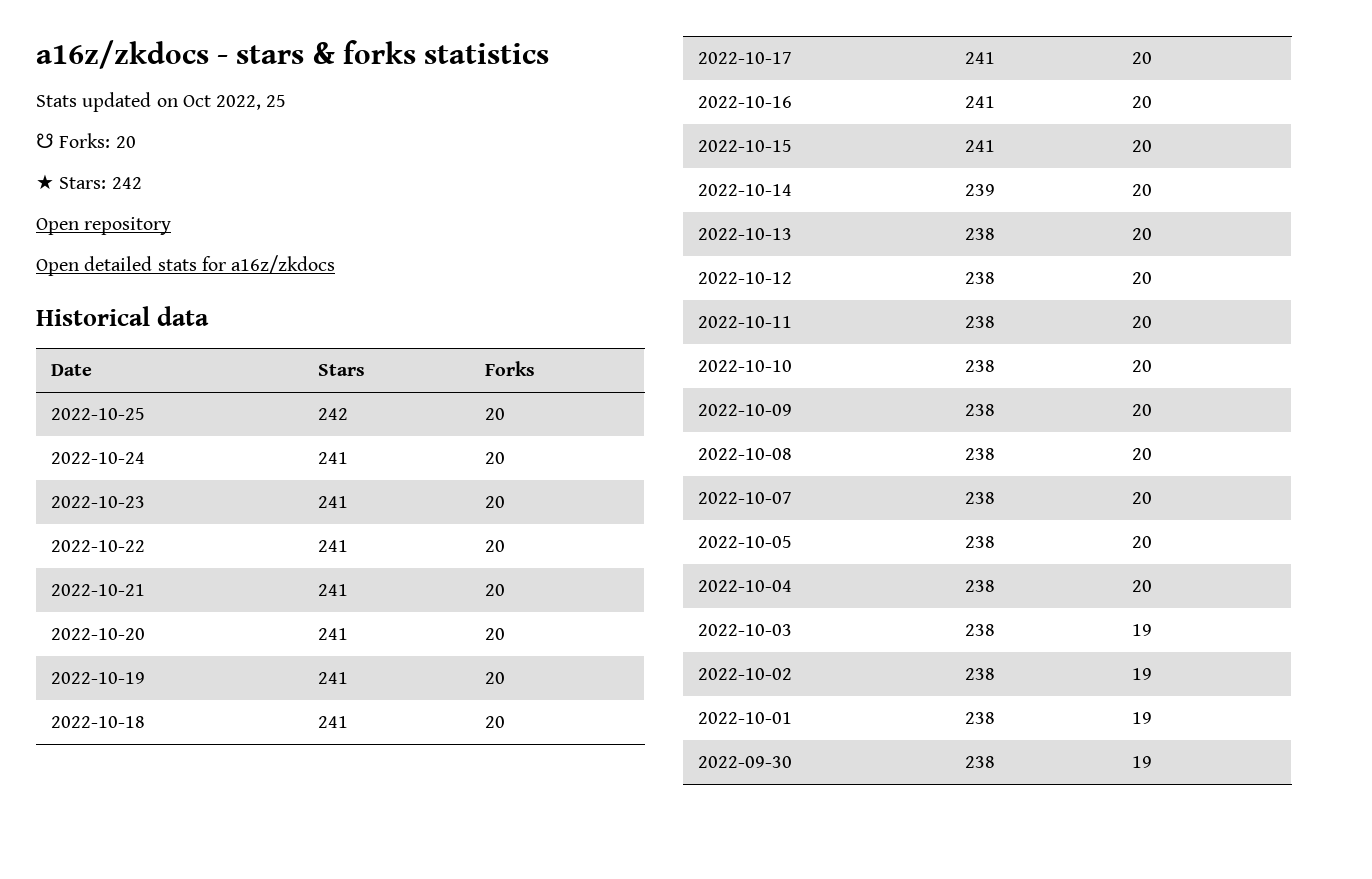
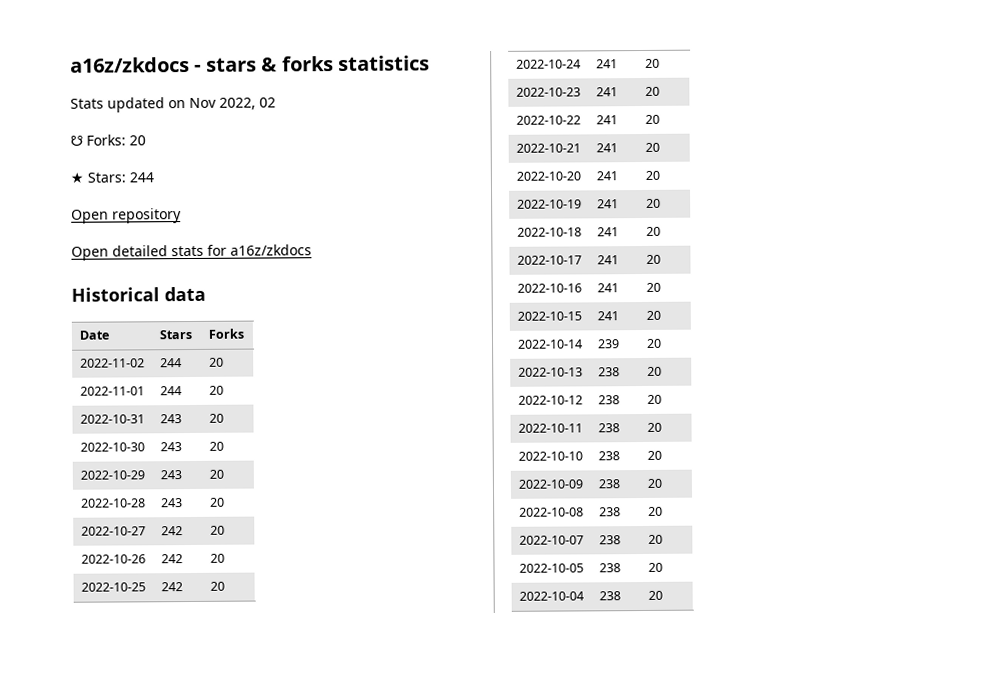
[182,95,287,110] Oct 2022, 25 -> [189,97,276,110] Nov 2022, 02
[111,177,142,189] 242 -> [129,172,154,183] 244
(535, 368) none -> [79,358,145,368] [159,358,182,368] [208,357,224,367] [79,386,145,396] [159,386,182,396] [208,385,224,395] [79,414,145,424] [159,414,182,424] [208,413,224,423] [79,442,145,452] [159,442,182,452] [208,441,224,451] [79,470,145,480] [159,470,182,480] [208,469,224,479] [80,498,146,508] [160,498,183,508] [209,497,225,507] [80,526,146,536] [160,526,183,536] [209,525,225,535] [80,554,146,564] [160,554,183,564] [209,553,225,563] // 2022-11-02 | 244 | 20 // 2022-11-01 | 244 | 20 // 2022-10-31 | 243 | 20 // 2022-10-30 | 243 | 20 // 2022-10-29 | 243 | 20 // 2022-10-28 | 243 | 20 // 2022-10-27 | 242 | 20 // 2022-10-26 | 242 | 20
[697,624,792,636] [964,624,995,636] [1131,624,1152,636] [697,668,792,680] [964,668,995,680] [1131,668,1152,680] [697,712,792,724] [964,712,995,724] [1131,712,1152,724] [697,756,792,768] [964,756,995,768] [1131,756,1152,768] // 2022-10-03 | 238 | 19 // 2022-10-02 | 238 | 19 // 2022-10-01 | 238 | 19 // 2022-09-30 | 238 | 19 -> (663, 595) none

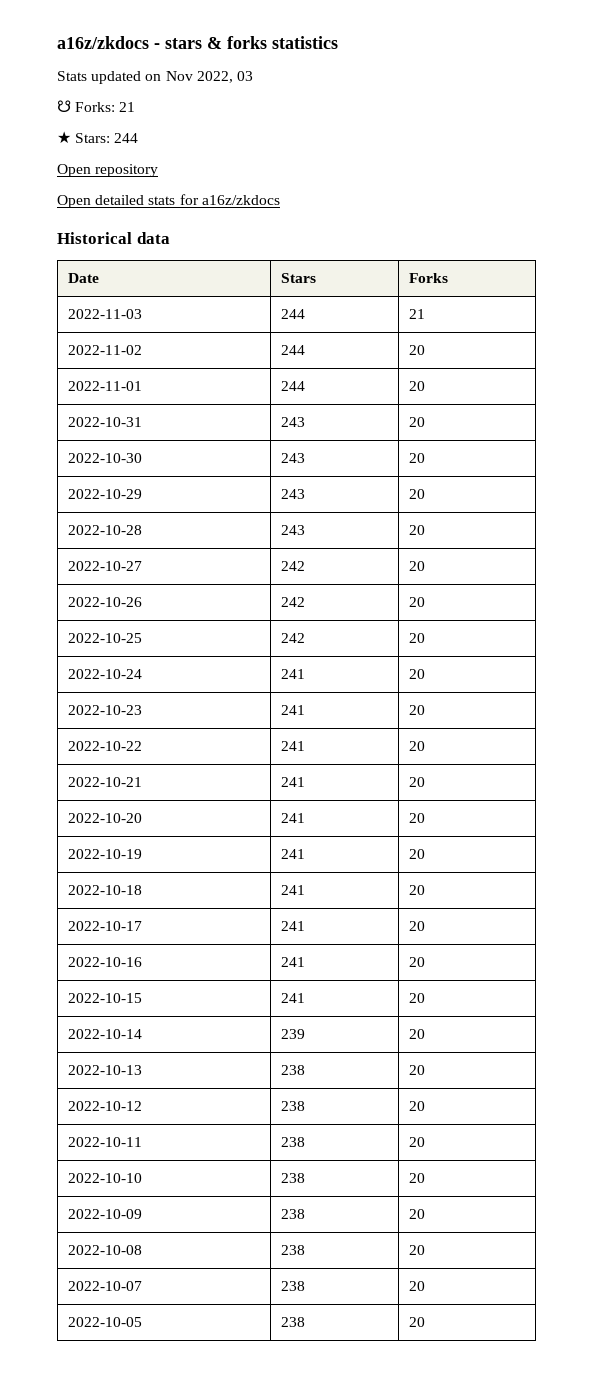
[259,97,276,108] 02 -> [236,71,253,81] 03
[129,135,146,146] 20 -> [119,102,136,112] 21
(244, 333) none -> [68,309,143,319] [281,309,306,319] [409,309,426,319] // 2022-11-03 | 244 | 21
[518,591,584,601] [598,591,621,601] [647,590,663,600] // 2022-10-04 | 238 | 20 -> (426, 1322) none

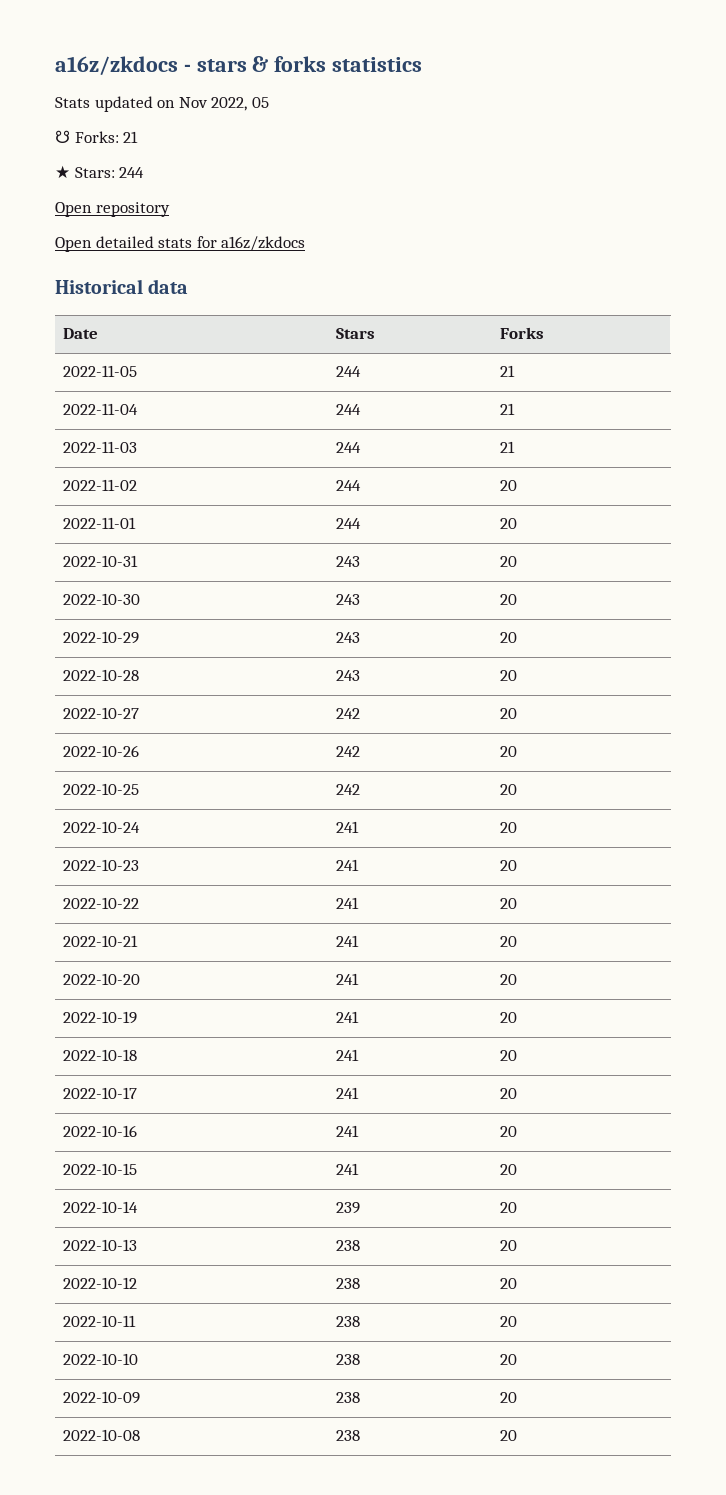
[236,71,253,81] 03 -> [251,97,269,108] 05
(449, 278) none -> [63,365,138,377] [336,366,362,377] [500,365,516,377] [63,403,139,415] [336,404,362,415] [500,403,516,415] // 2022-11-05 | 244 | 21 // 2022-11-04 | 244 | 21
[68,1281,143,1291] [281,1281,306,1291] [409,1281,426,1291] [68,1317,143,1327] [281,1317,306,1327] [409,1317,426,1327] // 2022-10-07 | 238 | 20 // 2022-10-05 | 238 | 20 -> (518, 1435) none

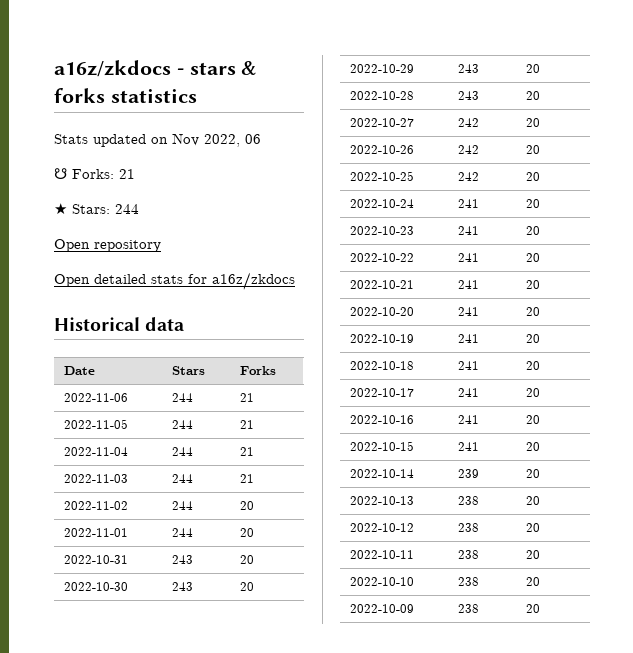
[251,97,269,108] 05 -> [245,134,261,144] 06
(545, 333) none -> [63,393,128,402] [171,393,193,402] [239,393,254,402] // 2022-11-06 | 244 | 21
[63,1429,141,1441] [336,1430,361,1441] [500,1430,518,1441] // 2022-10-08 | 238 | 20 -> (540, 608) none

